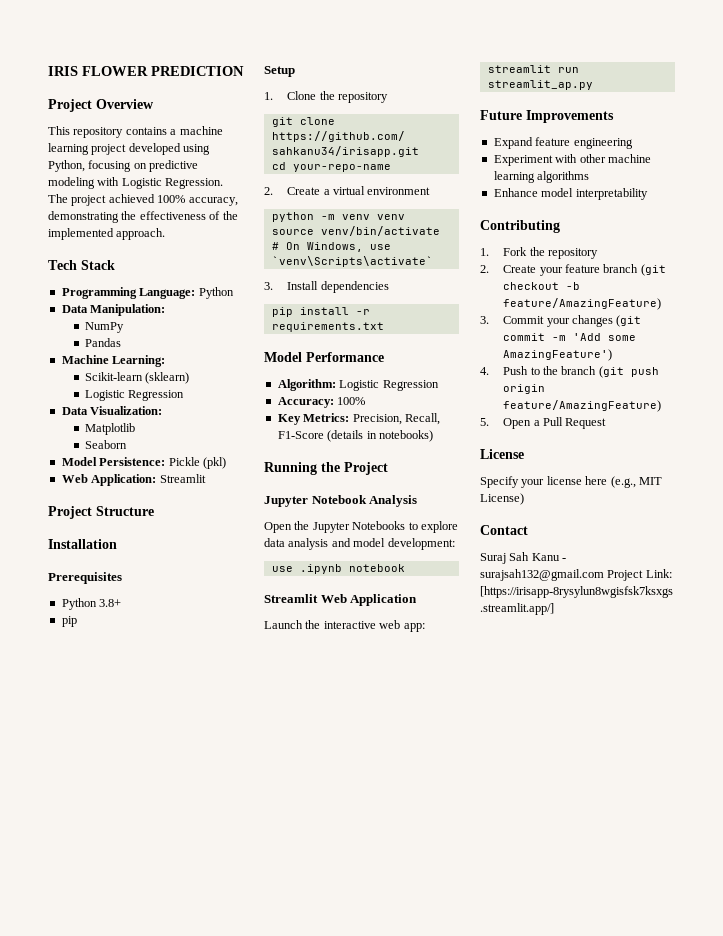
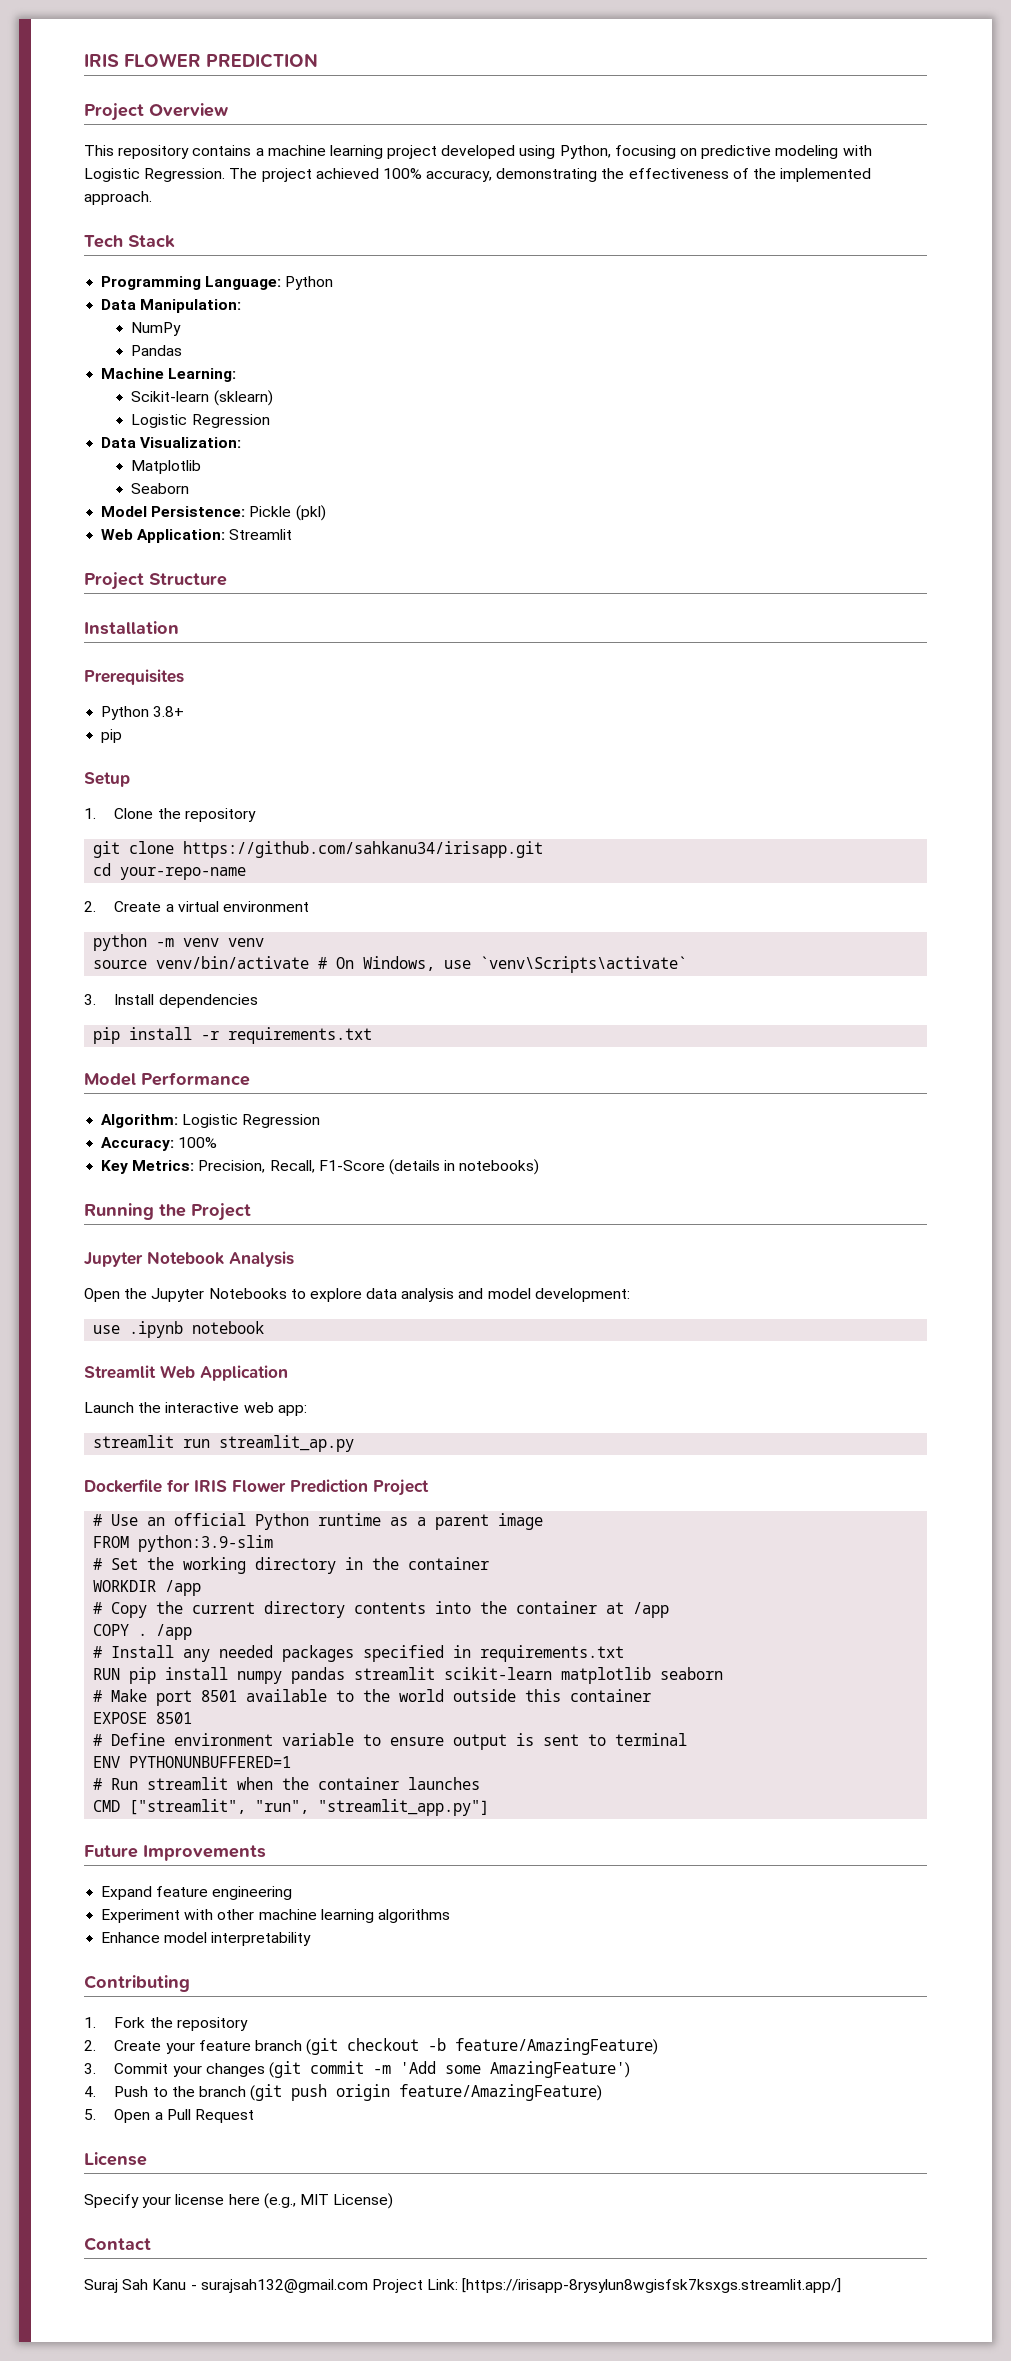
(593, 85) none -> [84,1479,429,1496] [93,1513,544,1530] [93,1535,274,1552] [93,1557,490,1574] [93,1580,202,1596] [93,1601,670,1618] [93,1624,193,1640] [93,1645,625,1662] [93,1667,724,1684] [93,1689,652,1706] [93,1712,193,1724] [93,1733,688,1750] [93,1756,292,1768] [93,1777,481,1790] [93,1799,490,1816] // Dockerfile for IRIS Flower Prediction Project // # Use an official Python runtime as a parent image // FROM python:3.9-slim // # Set the working directory in the container // WORKDIR /app // # Copy the current directory contents into the container at /app // COPY . /app // # Install any needed packages specified in requirements.txt // RUN pip install numpy pandas streamlit scikit-learn matplotlib seaborn // # Make port 8501 available to the world outside this container // EXPOSE 8501 // # Define environment variable to ensure output is sent to terminal // ENV PYTHONUNBUFFERED=1 // # Run streamlit when the container launches // CMD ["streamlit", "run", "streamlit_app.py"]

